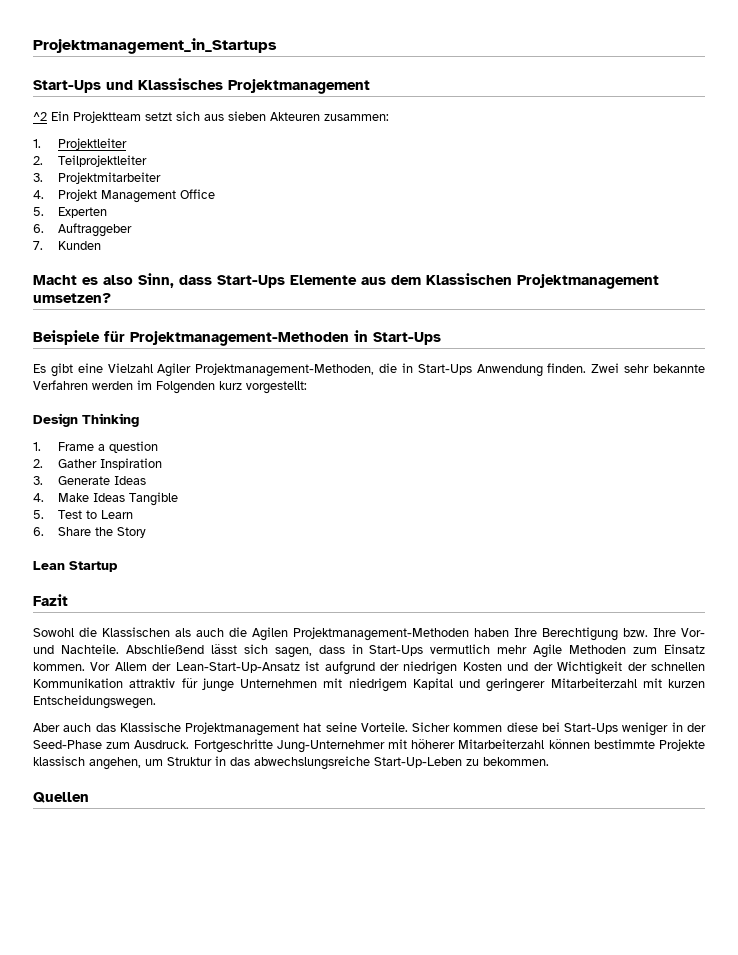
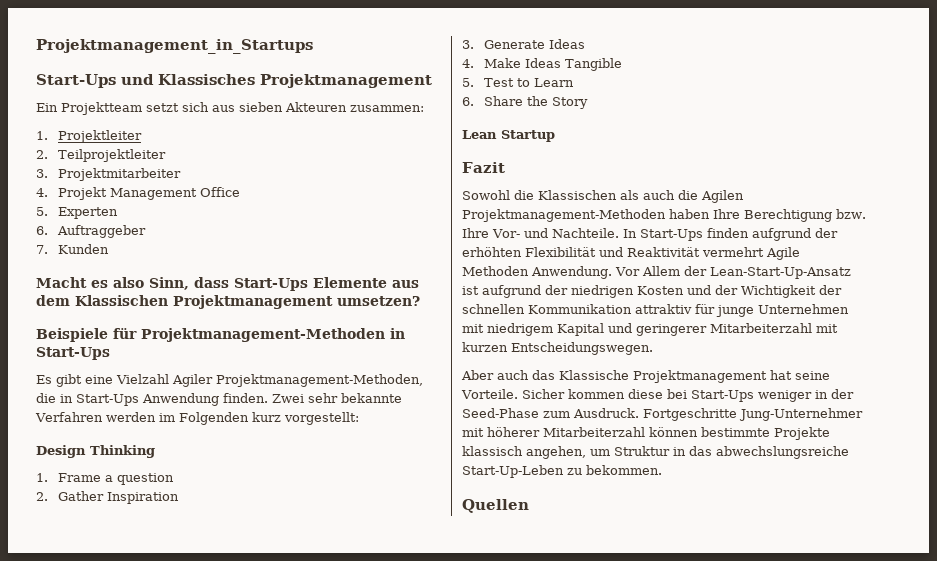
[33,112,47,121] ^2 -> (432, 81) none
[125,644,706,658] [33,662,85,671] Abschließend lässt sich sagen, dass in Start-Ups vermutlich mehr Agile Methoden zum Einsatz kommen. -> [622,228,838,241] [462,247,800,260] [462,266,612,279] In Start-Ups finden aufgrund der erhöhten Flexibilität und Reaktivität vermehrt Agile Methoden Anwendung.

